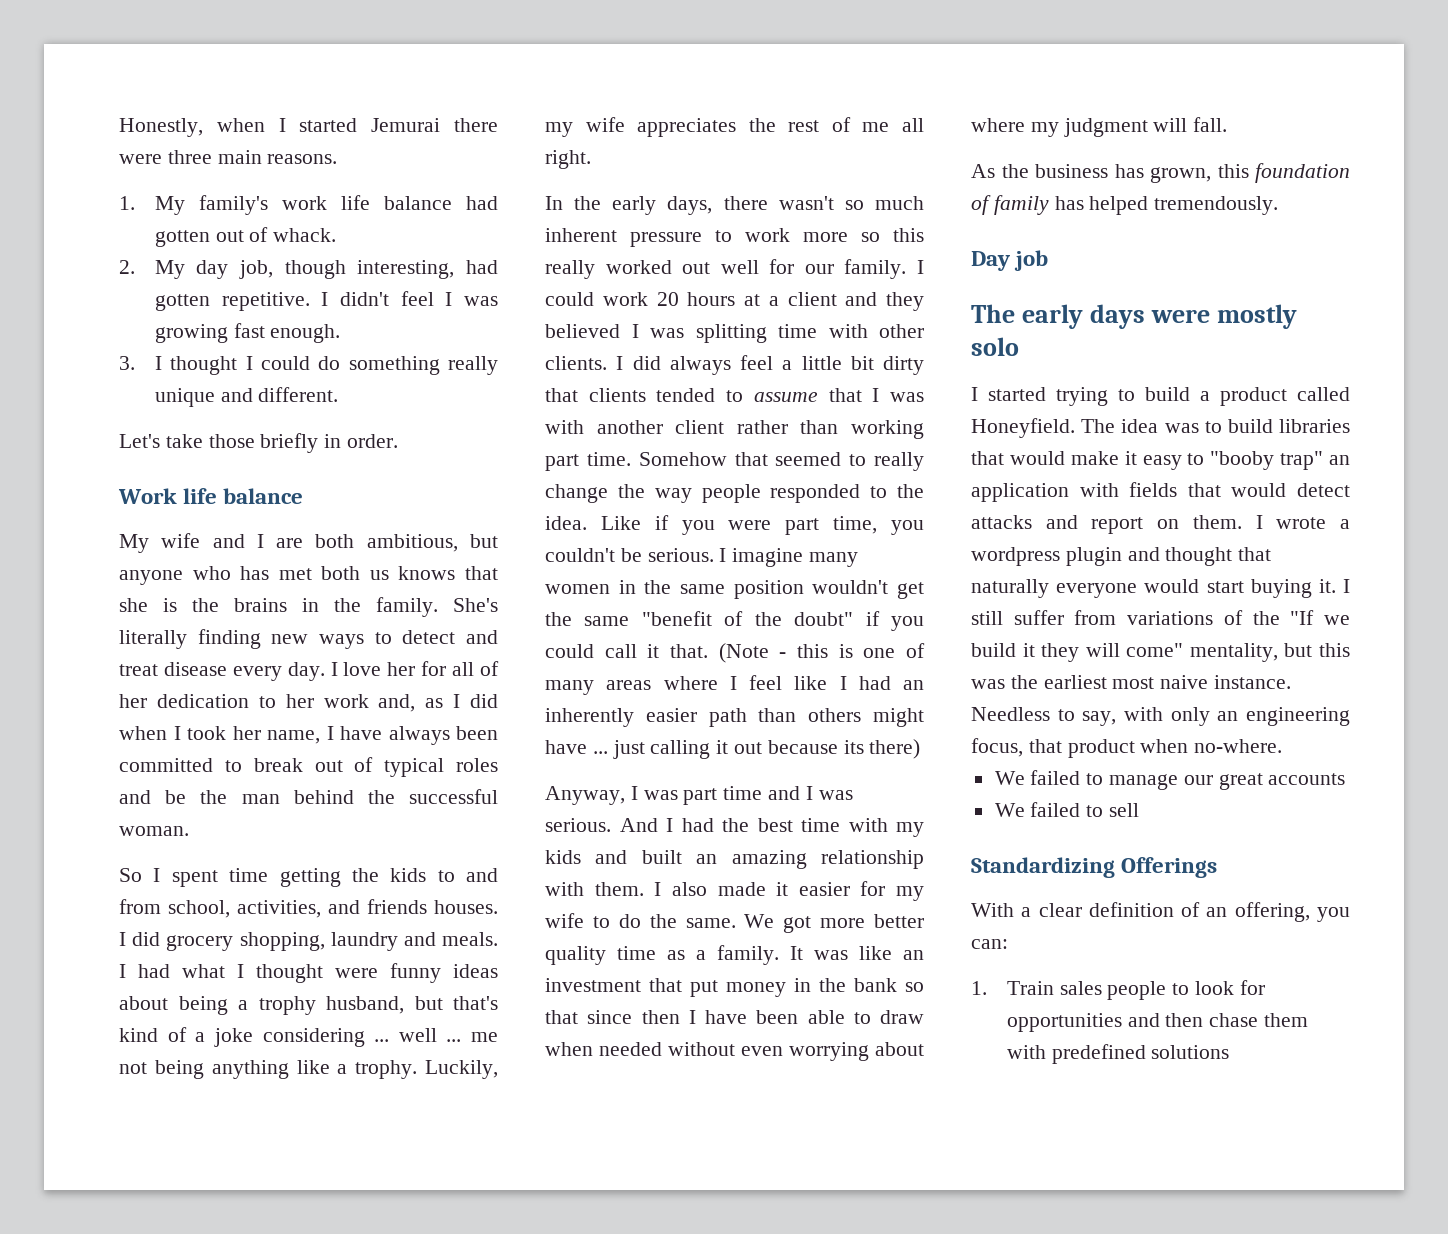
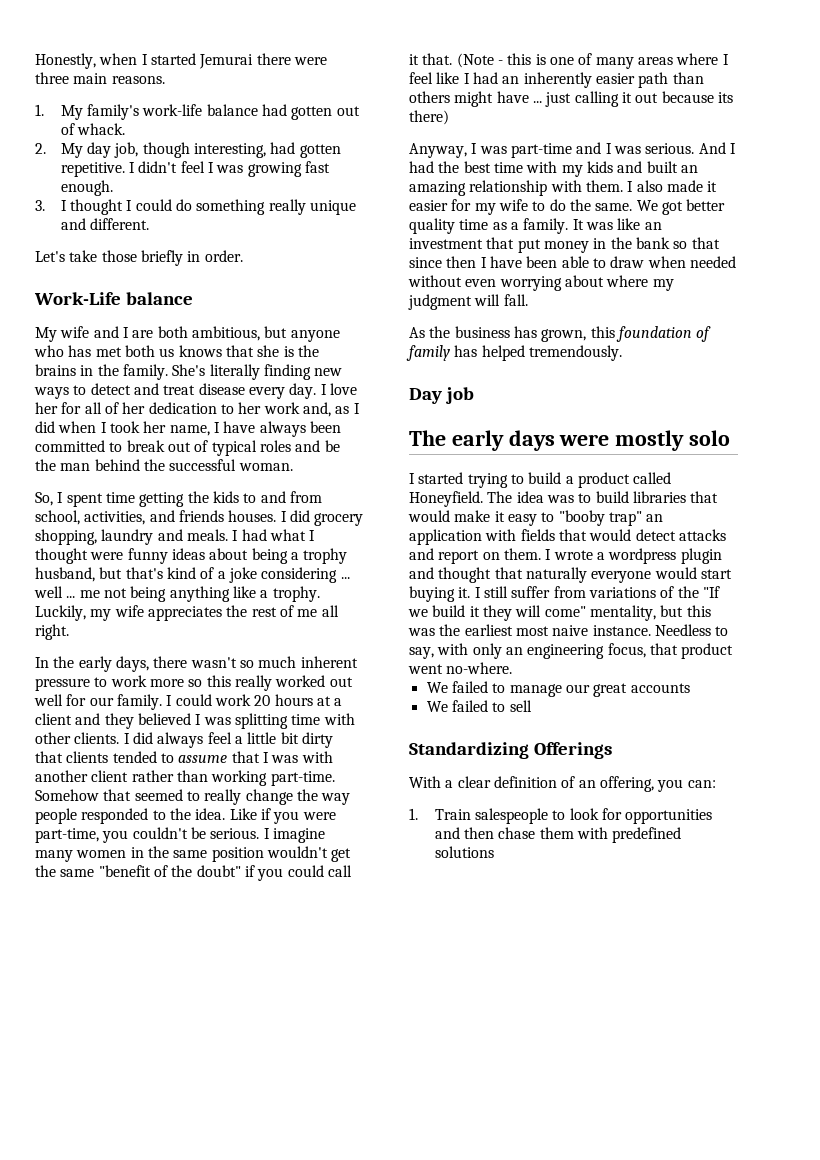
[281,195,370,210] work life -> [142,104,203,116] work-life
[118,488,218,504] Work life -> [34,292,121,305] Work-Life
[119,868,142,882] So -> [35,492,53,506] So,
[545,452,631,471] part time. -> [270,771,335,786] part-time.
[785,516,878,535] part time, -> [35,828,99,843] part-time,
[683,786,763,805] part time -> [510,143,572,158] part-time
[820,918,866,928] more -> (683, 208) none
[1140,739,1189,753] when -> [408,664,443,674] went
[1059,981,1167,1000] sales people -> [475,808,549,824] salespeople

